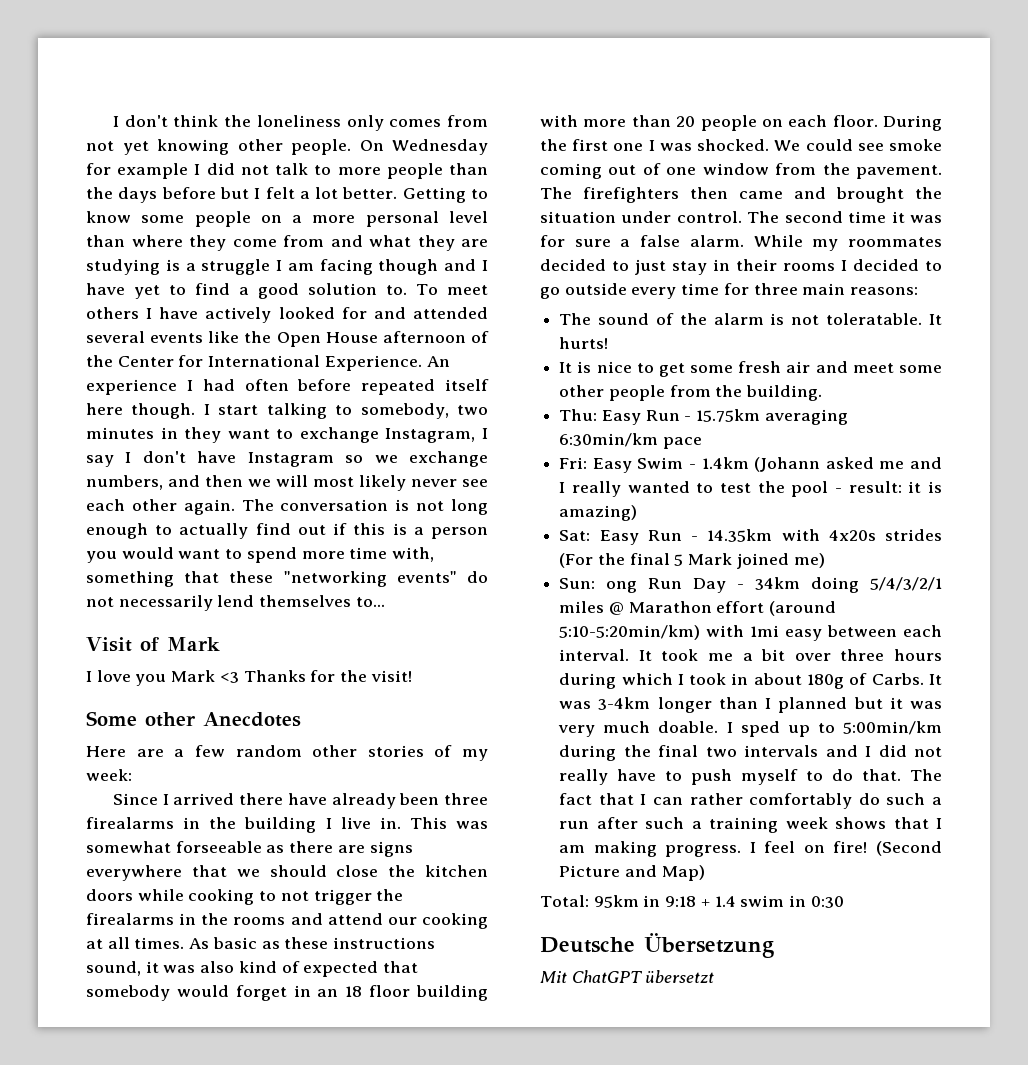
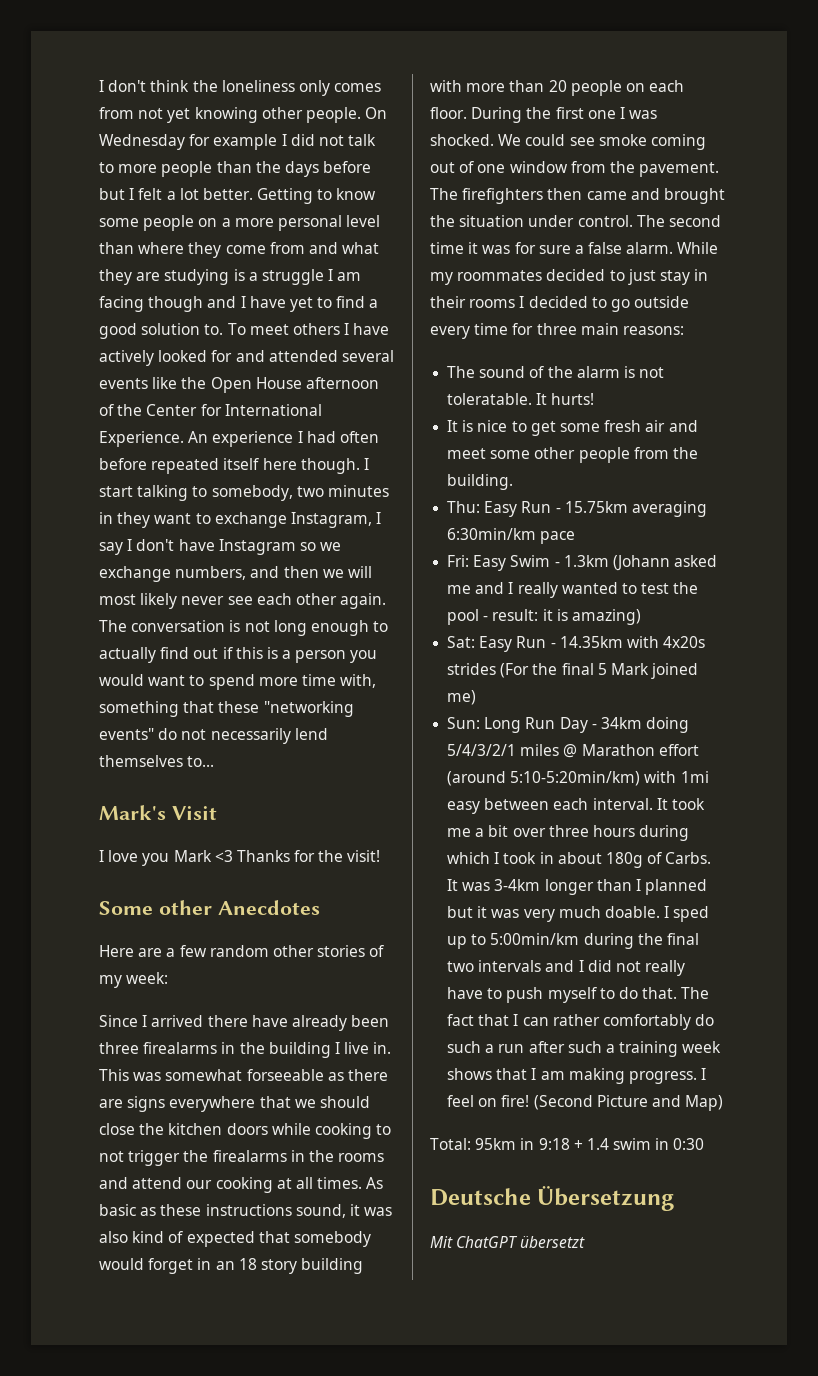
(385, 602) none -> [99,805,166,820] Mark's
[140,637,220,651] of Mark -> (217, 813) none
[369,985,411,997] floor -> [260,1259,297,1274] story
[701,457,749,469] 1.4km -> [563,555,609,567] 1.3km
[606,581,638,593] ong -> [484,717,522,733] Long

